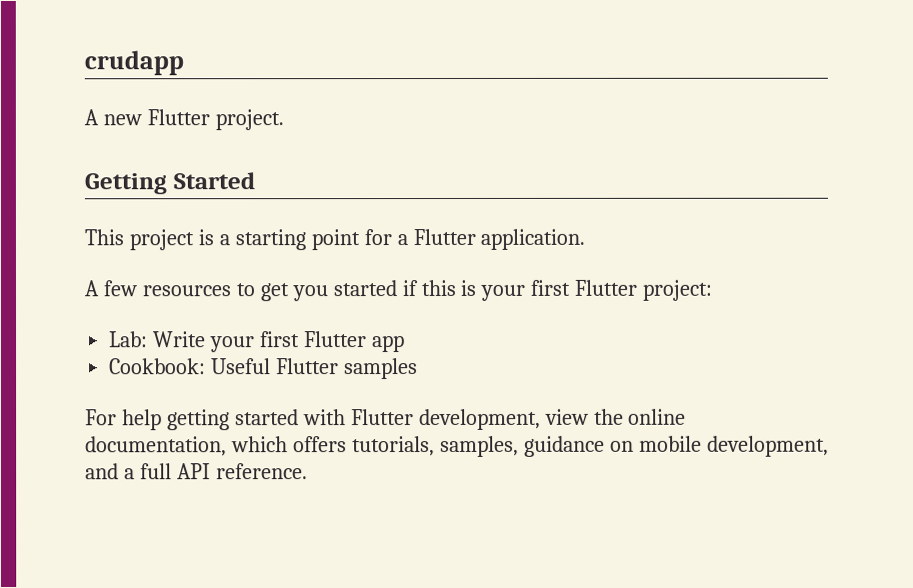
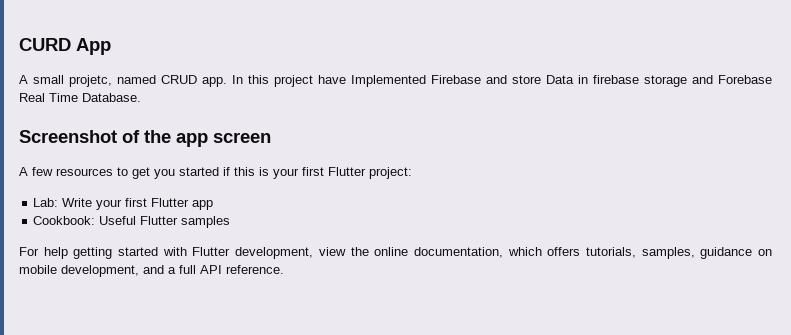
[84,50,184,76] [84,109,284,131] [84,172,255,195] [84,228,586,251] crudapp // A new Flutter project. // Getting Started // This project is a starting point for a Flutter application. -> [19,38,111,55] [19,75,772,87] [19,93,141,102] [19,130,271,147] CURD App // A small projetc, named CRUD app. In this project have Implemented Firebase and store Data in firebase storage and Forebase Real Time Database. // Screenshot of the app screen

